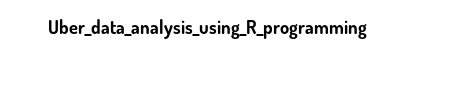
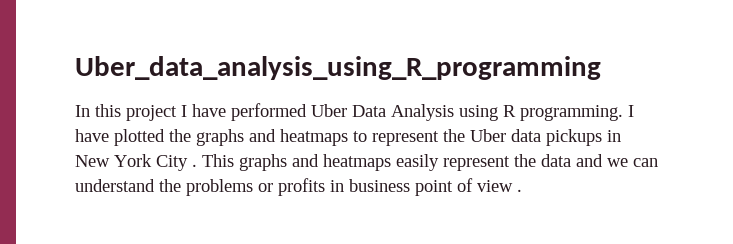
(367, 29) none -> [75,103,634,121] [75,129,621,146] [75,154,658,171] [75,178,522,196] // In this project I have performed Uber Data Analysis using R programming. I have plotted the graphs and heatmaps to represent the Uber data pickups in New York City . This graphs and heatmaps easily represent the data and we can understand the problems or profits in business point of view .

